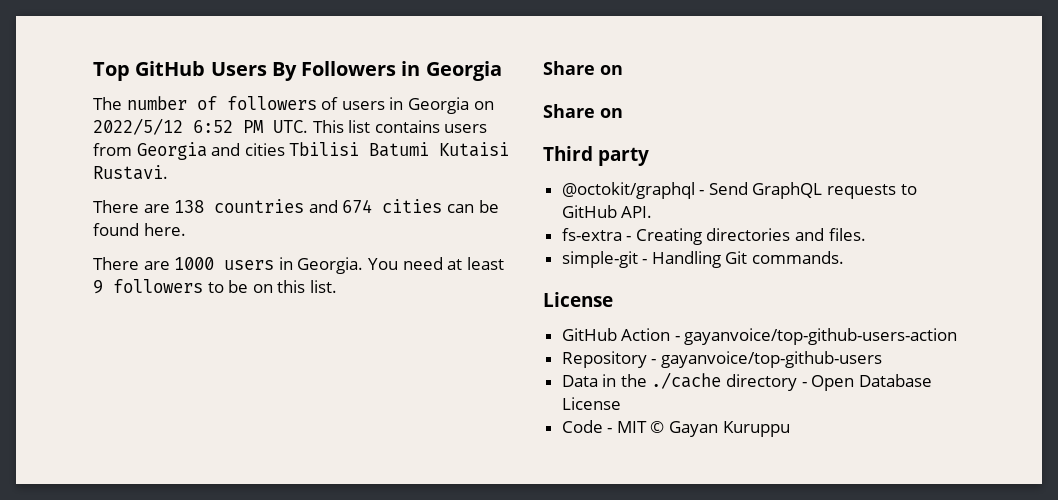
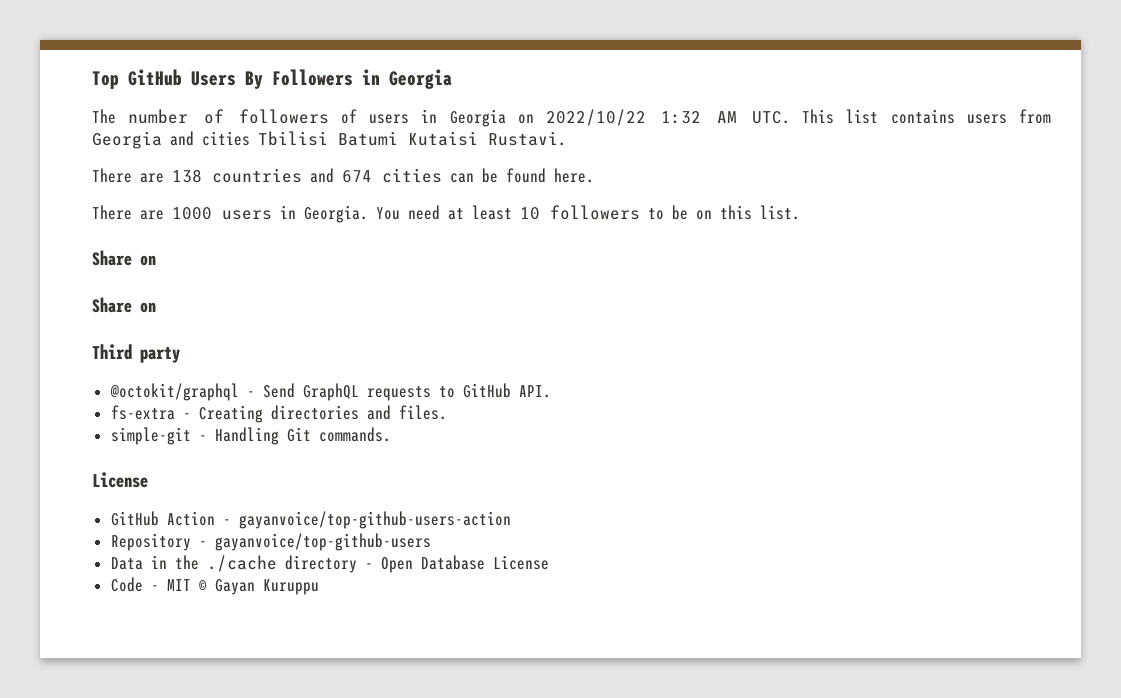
[93,118,263,135] 2022/5/12 6:52 PM -> [546,109,737,126] 2022/10/22 1:32 AM
[93,280,103,294] 9 -> [520,207,540,220] 10

